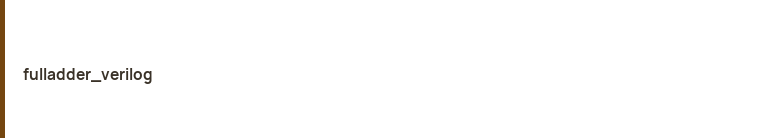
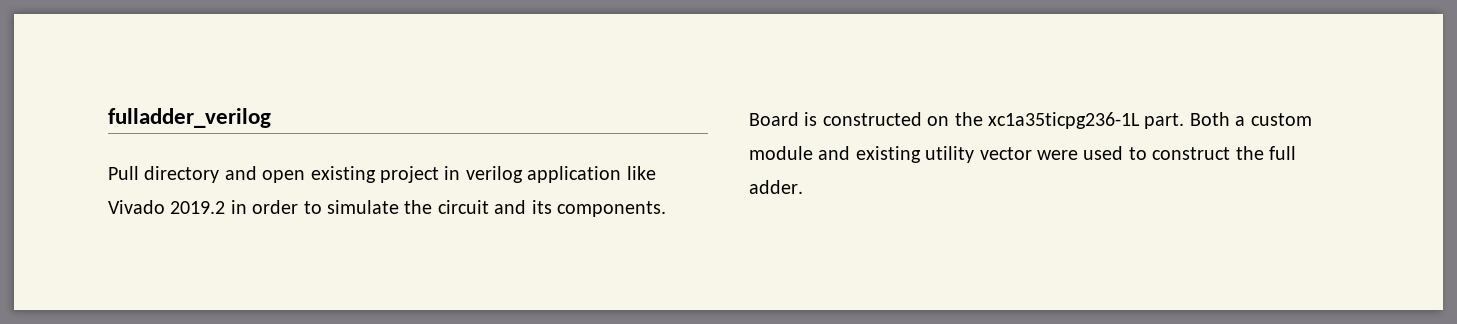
(153, 76) none -> [108,166,656,183] [108,200,666,217] [749,112,1312,129] [749,146,1296,163] [749,180,803,194] // Pull directory and open existing project in verilog application like Vivado 2019.2 in order to simulate the circuit and its components. Board is constructed on the xc1a35ticpg236-1L part. Both a custom module and existing utility vector were used to construct the full adder.

